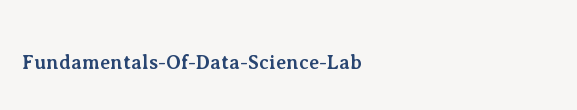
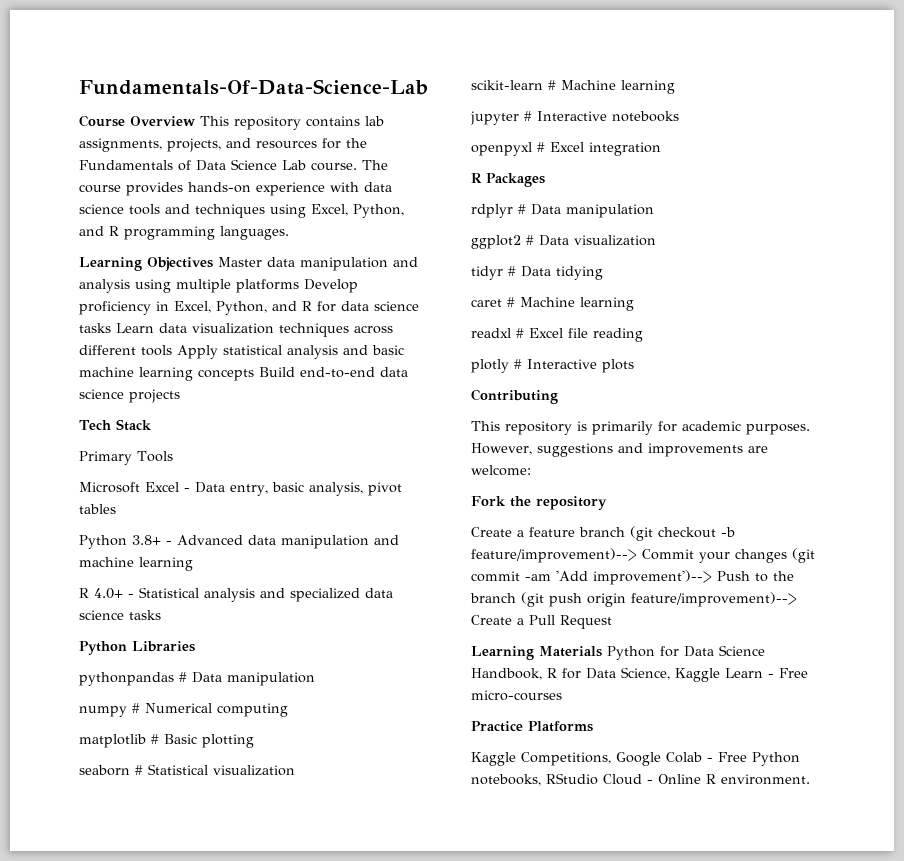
(362, 61) none -> [79,115,384,130] [79,138,367,152] [79,159,388,171] [79,182,392,196] [79,204,404,218] [79,226,289,240] [79,257,418,271] [79,279,358,293] [79,301,419,315] [79,323,393,337] [79,345,404,359] [79,367,408,381] [79,389,180,403] [79,419,152,431] [79,451,173,465] [79,482,402,496] [79,504,116,514] [79,535,399,549] [79,557,193,571] [79,587,393,602] [79,610,161,620] [79,641,195,655] [79,672,315,686] [79,703,288,717] [79,734,254,748] [79,764,295,776] [471,80,675,94] [470,111,679,125] [471,142,661,156] [471,173,545,187] [471,204,654,218] [471,235,656,249] [471,266,603,280] [471,297,634,311] [471,328,643,342] [471,359,634,373] [471,389,558,404] [471,421,810,435] [471,443,768,457] [471,465,531,476] [471,496,607,510] [471,526,735,541] [471,548,815,563] [471,570,794,585] [470,592,797,607] [471,615,612,629] [471,645,765,660] [471,667,808,682] [471,690,562,701] [471,721,593,732] [471,752,800,766] [471,773,810,786] // Course Overview This repository contains lab assignments, projects, and resources for the Fundamentals of Data Science Lab course. The course provides hands-on experience with data science tools and techniques using Excel, Python, and R programming languages. // Learning Objectives Master data manipulation and analysis using multiple platforms Develop proficiency in Excel, Python, and R for data science tasks Learn data visualization techniques across different tools Apply statistical analysis and basic machine learning concepts Build end-to-end data science projects // Tech Stack // Primary Tools // Microsoft Excel - Data entry, basic analysis, pivot tables // Python 3.8+ - Advanced data manipulation and machine learning // R 4.0+ - Statistical analysis and specialized data science tasks // Python Libraries // pythonpandas # Data manipulation // numpy # Numerical computing // matplotlib # Basic plotting // seaborn # Statistical visualization // scikit-learn # Machine learning // jupyter # Interactive notebooks // openpyxl # Excel integration // R Packages // rdplyr # Data manipulation // ggplot2 # Data visualization // tidyr # Data tidying // caret # Machine learning // readxl # Excel file reading // plotly # Interactive plots // Contributing // This repository is primarily for academic purposes. However, suggestions and improvements are welcome: // Fork the repository // Create a feature branch (git checkout -b feature/improvement)--> Commit your changes (git commit -am 'Add improvement')--> Push to the branch (git push origin feature/improvement)--> Create a Pull Request // Learning Materials Python for Data Science Handbook, R for Data Science, Kaggle Learn - Free micro-courses // Practice Platforms // Kaggle Competitions, Google Colab - Free Python notebooks, RStudio Cloud - Online R environment.

